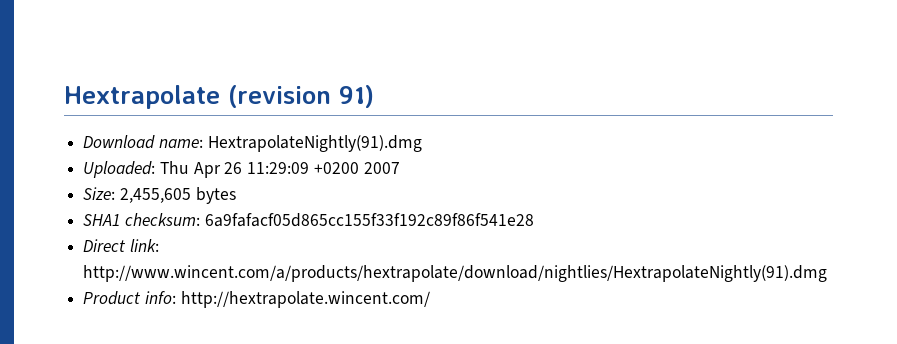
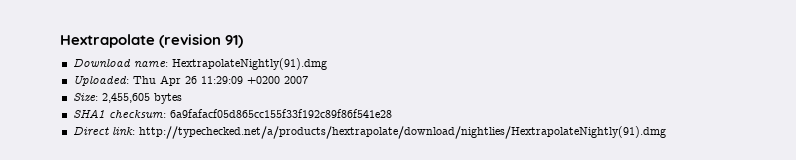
[83,265,828,282] [83,291,430,308] http://www.wincent.com/a/products/hextrapolate/download/nightlies/HextrapolateNightly(91).dmg // Product info: http://hextrapolate.wincent.com/ -> [138,126,666,139] http://typechecked.net/a/products/hextrapolate/download/nightlies/HextrapolateNightly(91).dmg

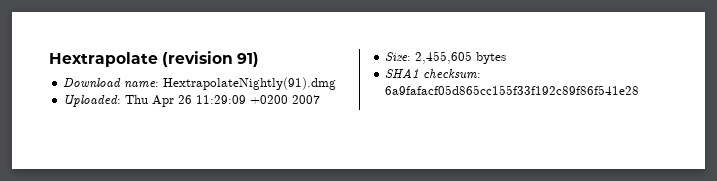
[72,126,666,139] // Direct link: http://typechecked.net/a/products/hextrapolate/download/nightlies/HextrapolateNightly(91).dmg -> (640, 90) none

